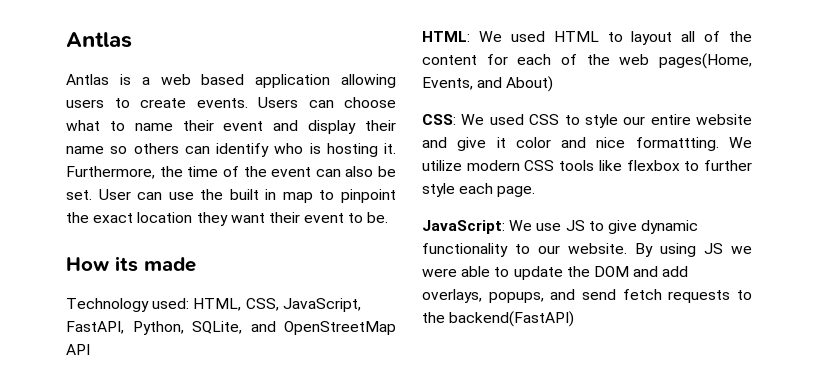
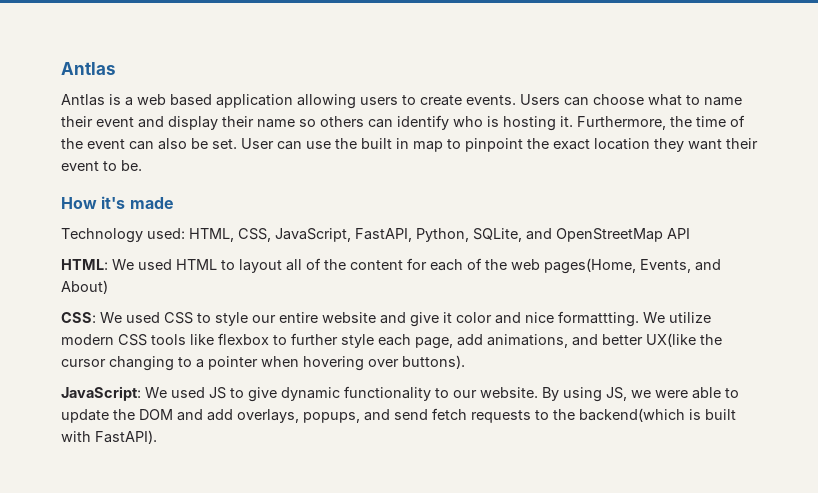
[115,256,138,272] its -> [101,196,126,209] it's
[497,186,536,197] page. -> [415,333,722,349] [61,355,465,371] page, add animations, and better UX(like the cursor changing to a pointer when hovering over buttons).
[536,223,562,231] use -> [171,387,205,398] used
[704,243,723,254] JS -> [606,387,627,401] JS,
[449,311,575,327] backend(FastAPI) -> [579,408,736,422] [61,430,157,444] backend(which is built with FastAPI).

